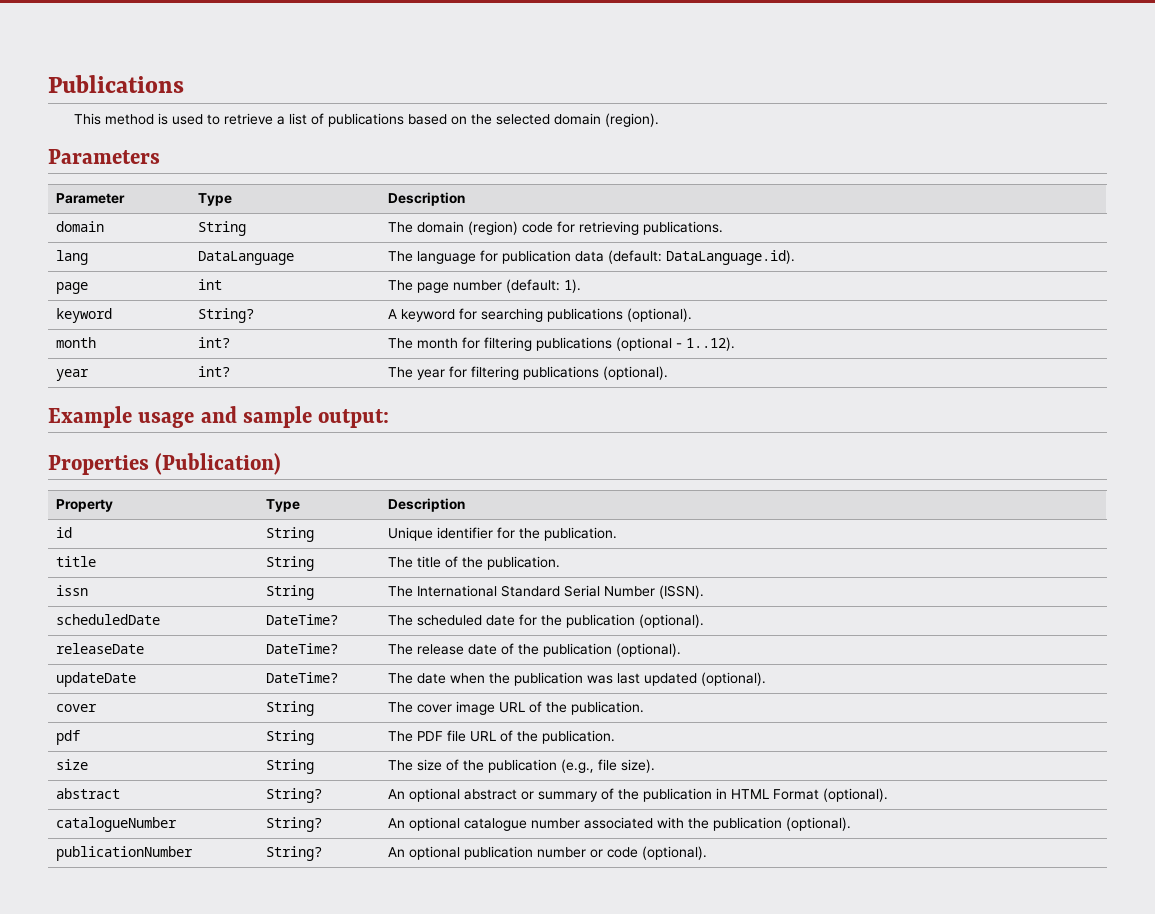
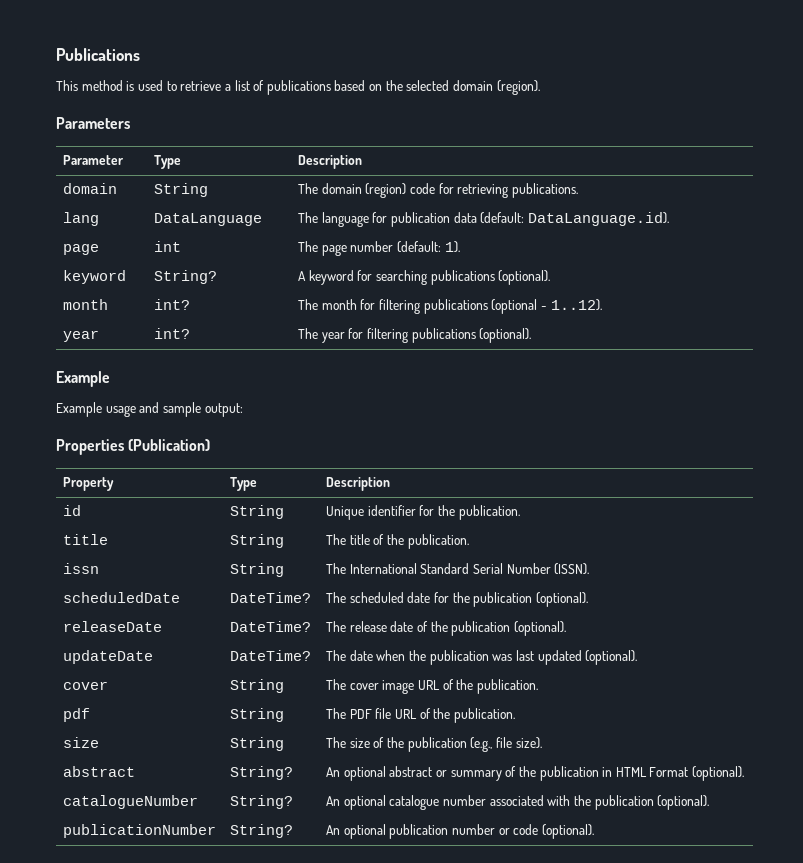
(132, 417) none -> [56,402,102,417] // Example

